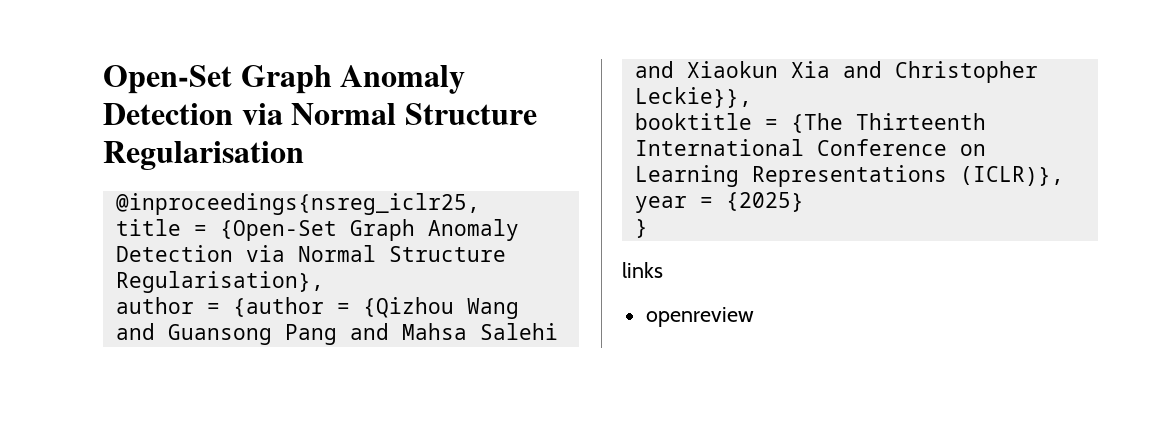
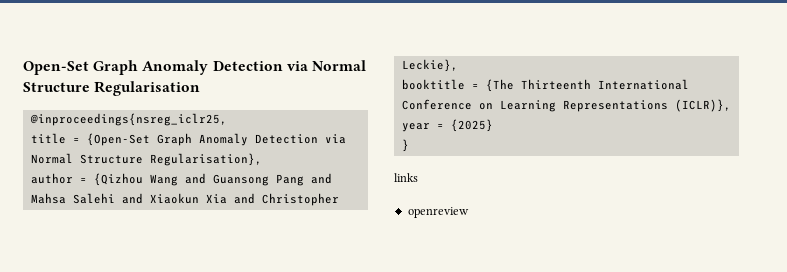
[232,297,350,317] {author = -> (87, 180) none
[634,87,752,108] Leckie}}, -> [401,59,458,72] Leckie},

